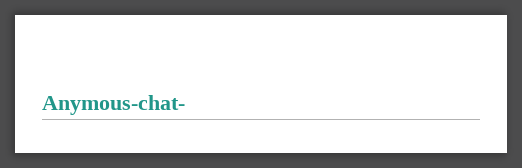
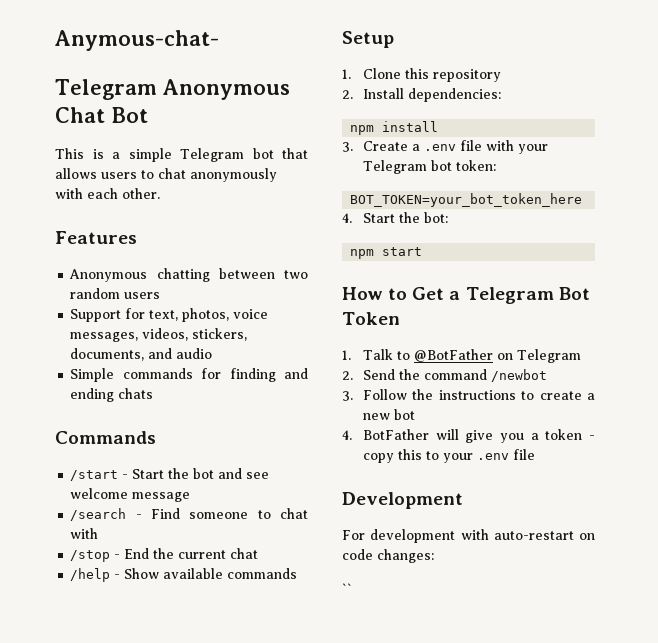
(185, 105) none -> [55,79,290,100] [55,107,148,123] [55,148,308,162] [55,168,277,182] [55,188,160,199] [55,231,137,244] [69,268,308,282] [70,288,161,299] [70,308,269,322] [70,328,248,342] [70,348,213,361] [70,368,308,382] [70,388,154,402] [55,431,156,444] [70,468,270,481] [70,488,191,502] [70,508,308,521] [70,528,99,539] [70,548,259,562] [70,568,298,582] [342,31,394,48] [342,68,502,82] [342,88,502,102] [350,121,439,135] [342,140,549,154] [363,160,497,174] [350,193,583,207] [342,212,449,223] [350,247,423,259] [342,287,590,304] [342,312,400,325] [342,349,582,363] [342,369,548,382] [342,389,595,401] [363,409,416,420] [342,429,595,443] [363,449,536,463] [342,492,463,509] [342,529,595,543] [342,549,434,563] [342,583,352,594] // Telegram Anonymous Chat Bot // This is a simple Telegram bot that allows users to chat anonymously with each other. // Features // Anonymous chatting between two random users // Support for text, photos, voice messages, videos, stickers, documents, and audio // Simple commands for finding and ending chats // Commands // /start - Start the bot and see welcome message // /search - Find someone to chat with // /stop - End the current chat // /help - Show available commands // Setup // 1. Clone this repository // 2. Install dependencies: // npm install // 3. Create a .env file with your Telegram bot token: // BOT_TOKEN=your_bot_token_here // 4. Start the bot: // npm start // How to Get a Telegram Bot Token // 1. Talk to @BotFather on Telegram // 2. Send the command /newbot // 3. Follow the instructions to create a new bot // 4. BotFather will give you a token - copy this to your .env file // Development // For development with auto-restart on code changes: // ``

